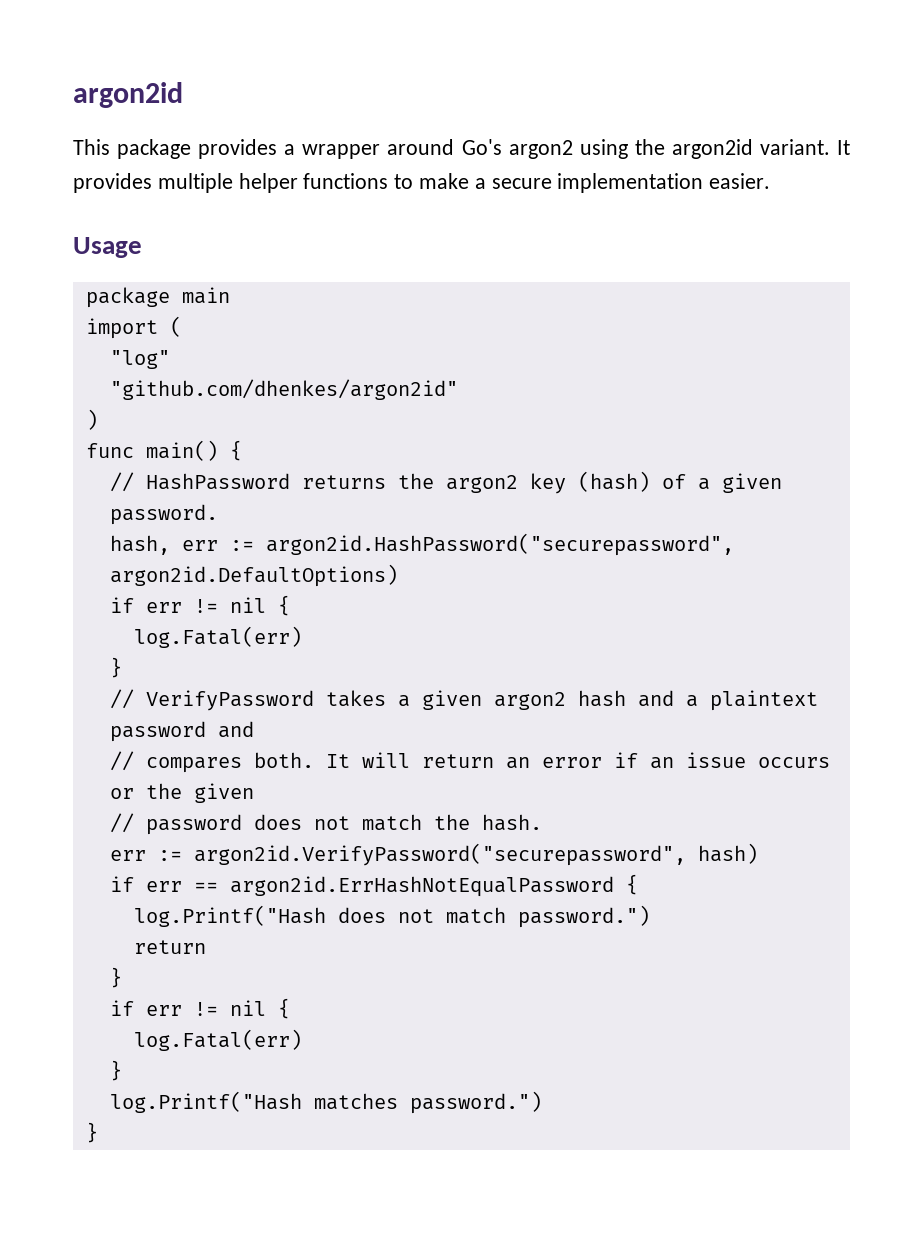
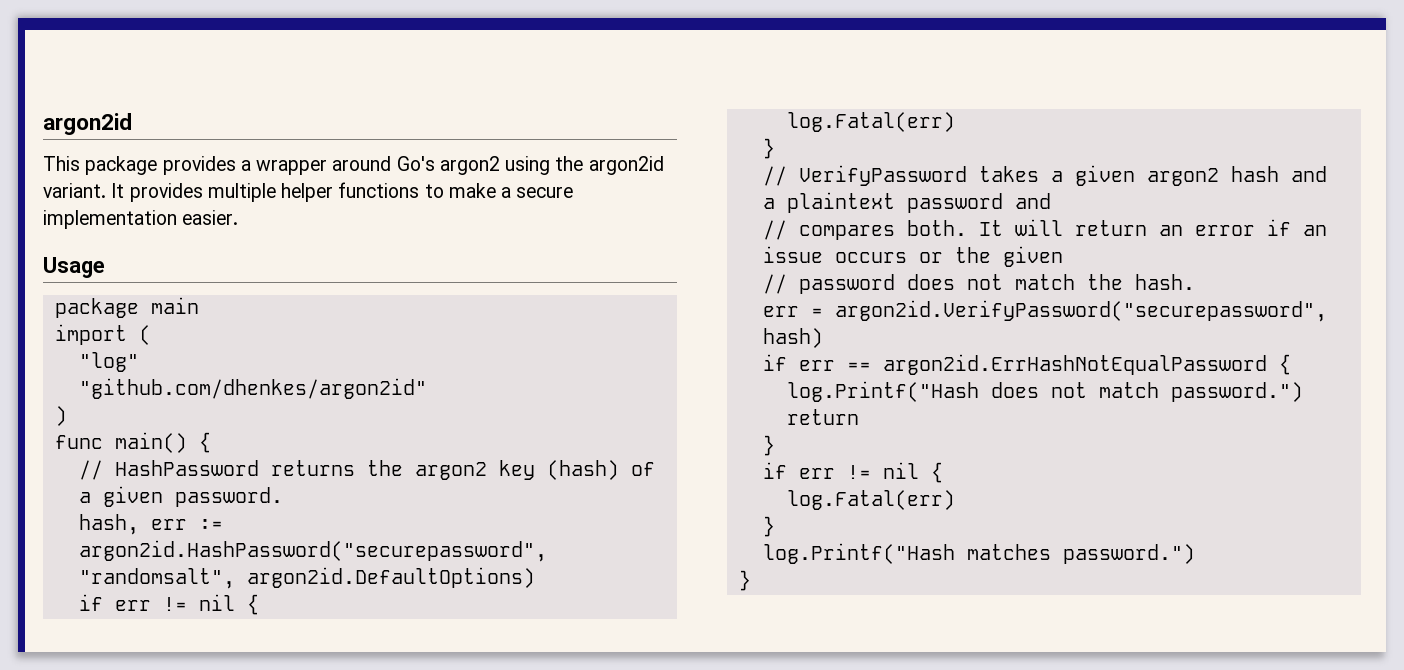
(734, 544) none -> [78,568,235,589] "randomsalt",
[157,850,182,861] := -> [810,308,823,317] =

